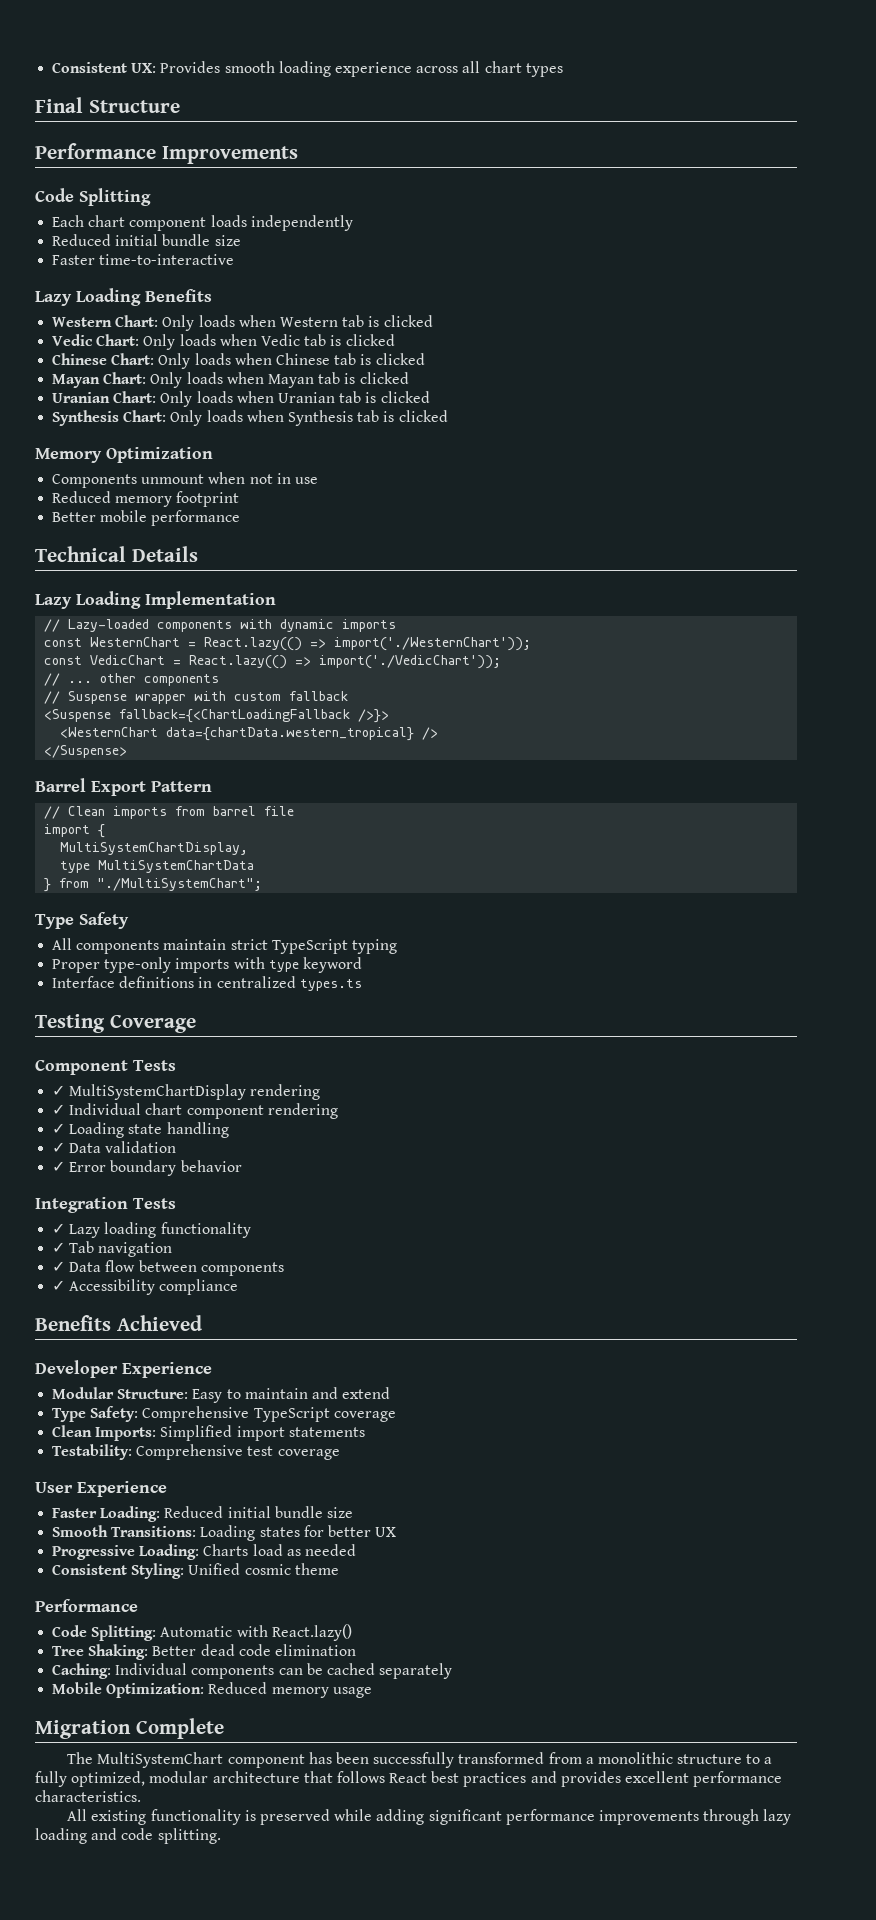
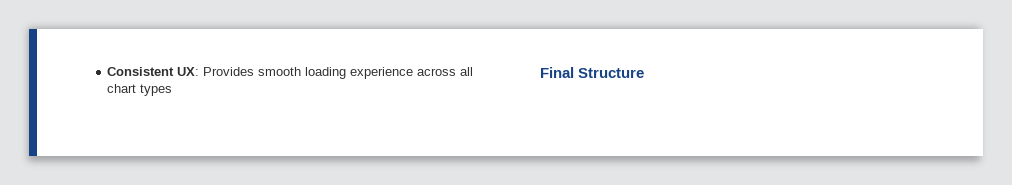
[35,143,298,164] [35,188,151,206] [52,215,353,231] [52,234,241,246] [52,254,235,265] [35,288,212,306] [52,315,433,331] [52,334,395,350] [52,353,425,369] [52,372,409,388] [52,391,430,407] [52,410,448,426] [35,447,213,463] [52,472,318,488] [52,491,240,507] [52,510,241,526] [35,546,198,562] [35,591,276,609] [44,619,397,632] [44,637,532,651] [44,655,502,669] [44,673,220,686] [44,691,349,704] [44,709,390,723] [60,727,439,741] [44,745,128,758] [35,778,212,796] [44,806,295,819] [44,824,106,838] [60,842,249,855] [60,860,255,873] [44,878,263,892] [35,912,129,929] [52,938,397,954] [52,957,362,973] [52,976,362,991] [35,1014,196,1033] [35,1060,176,1075] [52,1084,321,1100] [52,1103,338,1119] [52,1122,229,1138] [52,1141,177,1153] [52,1160,242,1176] [35,1197,176,1213] [52,1222,251,1238] [52,1241,173,1257] [52,1260,284,1276] [52,1279,239,1295] [35,1315,202,1331] [35,1360,212,1378] [52,1387,391,1403] [52,1406,396,1422] [52,1425,365,1441] [52,1444,340,1460] [35,1481,167,1497] [52,1506,353,1522] [52,1525,397,1541] [52,1544,356,1560] [52,1563,339,1579] [35,1599,138,1612] [52,1624,352,1641] [52,1644,356,1660] [52,1663,453,1679] [52,1682,372,1698] [35,1718,224,1739] [67,1752,773,1768] [35,1771,783,1787] [35,1790,141,1802] [67,1809,792,1825] [35,1828,221,1844] // Performance Improvements // Code Splitting // Each chart component loads independently // Reduced initial bundle size // Faster time-to-interactive // Lazy Loading Benefits // Western Chart: Only loads when Western tab is clicked // Vedic Chart: Only loads when Vedic tab is clicked // Chinese Chart: Only loads when Chinese tab is clicked // Mayan Chart: Only loads when Mayan tab is clicked // Uranian Chart: Only loads when Uranian tab is clicked // Synthesis Chart: Only loads when Synthesis tab is clicked // Memory Optimization // Components unmount when not in use // Reduced memory footprint // Better mobile performance // Technical Details // Lazy Loading Implementation // // Lazy-loaded components with dynamic imports // const WesternChart = React.lazy(() => import('./WesternChart')); // const VedicChart = React.lazy(() => import('./VedicChart')); // // ... other components // // Suspense wrapper with custom fallback // <Suspense fallback={<ChartLoadingFallback />}> // <WesternChart data={chartData.western_tropical} /> // </Suspense> // Barrel Export Pattern // // Clean imports from barrel file // import { // MultiSystemChartDisplay, // type MultiSystemChartData // } from "./MultiSystemChart"; // Type Safety // All components maintain strict TypeScript typing // Proper type-only imports with type keyword // Interface definitions in centralized types.ts // Testing Coverage // Component Tests // ✓ MultiSystemChartDisplay rendering // ✓ Individual chart component rendering // ✓ Loading state handling // ✓ Data validation // ✓ Error boundary behavior // Integration Tests // ✓ Lazy loading functionality // ✓ Tab navigation // ✓ Data flow between components // ✓ Accessibility compliance // Benefits Achieved // Developer Experience // Modular Structure: Easy to maintain and extend // Type Safety: Comprehensive TypeScript coverage // Clean Imports: Simplified import statements // Testability: Comprehensive test coverage // User Experience // Faster Loading: Reduced initial bundle size // Smooth Transitions: Loading states for better UX // Progressive Loading: Charts load as needed // Consistent Styling: Unified cosmic theme // Performance // Code Splitting: Automatic with React.lazy() // Tree Shaking: Better dead code elimination // Caching: Individual components can be cached separately // Mobile Optimization: Reduced memory usage // Migration Complete // The MultiSystemChart component has been successfully transformed from a monolithic structure to a fully optimized, modular architecture that follows React best practices and provides excellent performance characteristics. // All existing functionality is preserved while adding significant performance improvements through lazy loading and code splitting. -> (645, 73) none

